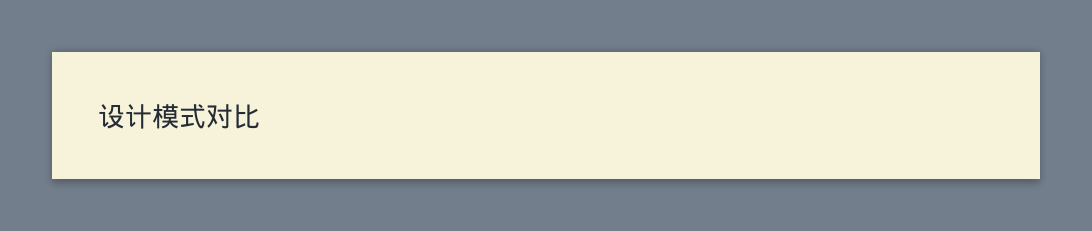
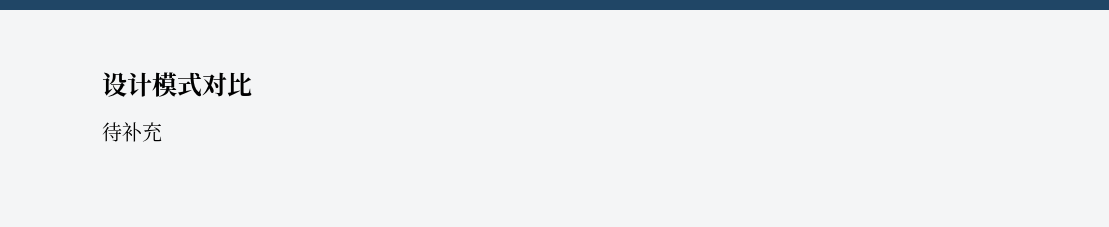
(260, 116) none -> [102,122,162,142] // 待补充

